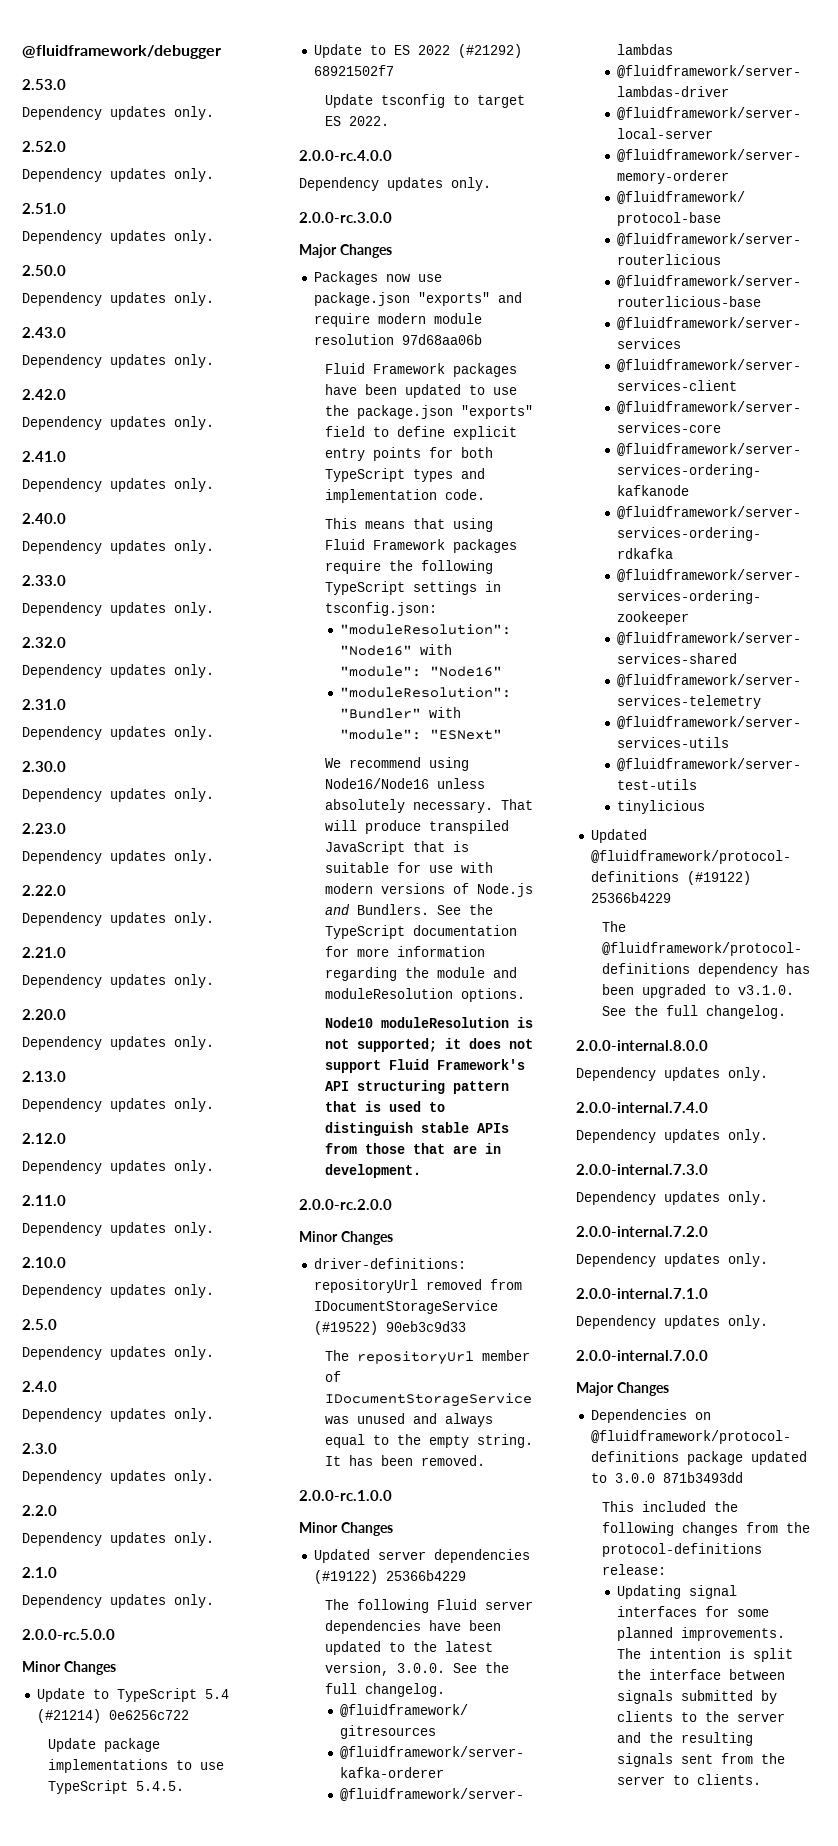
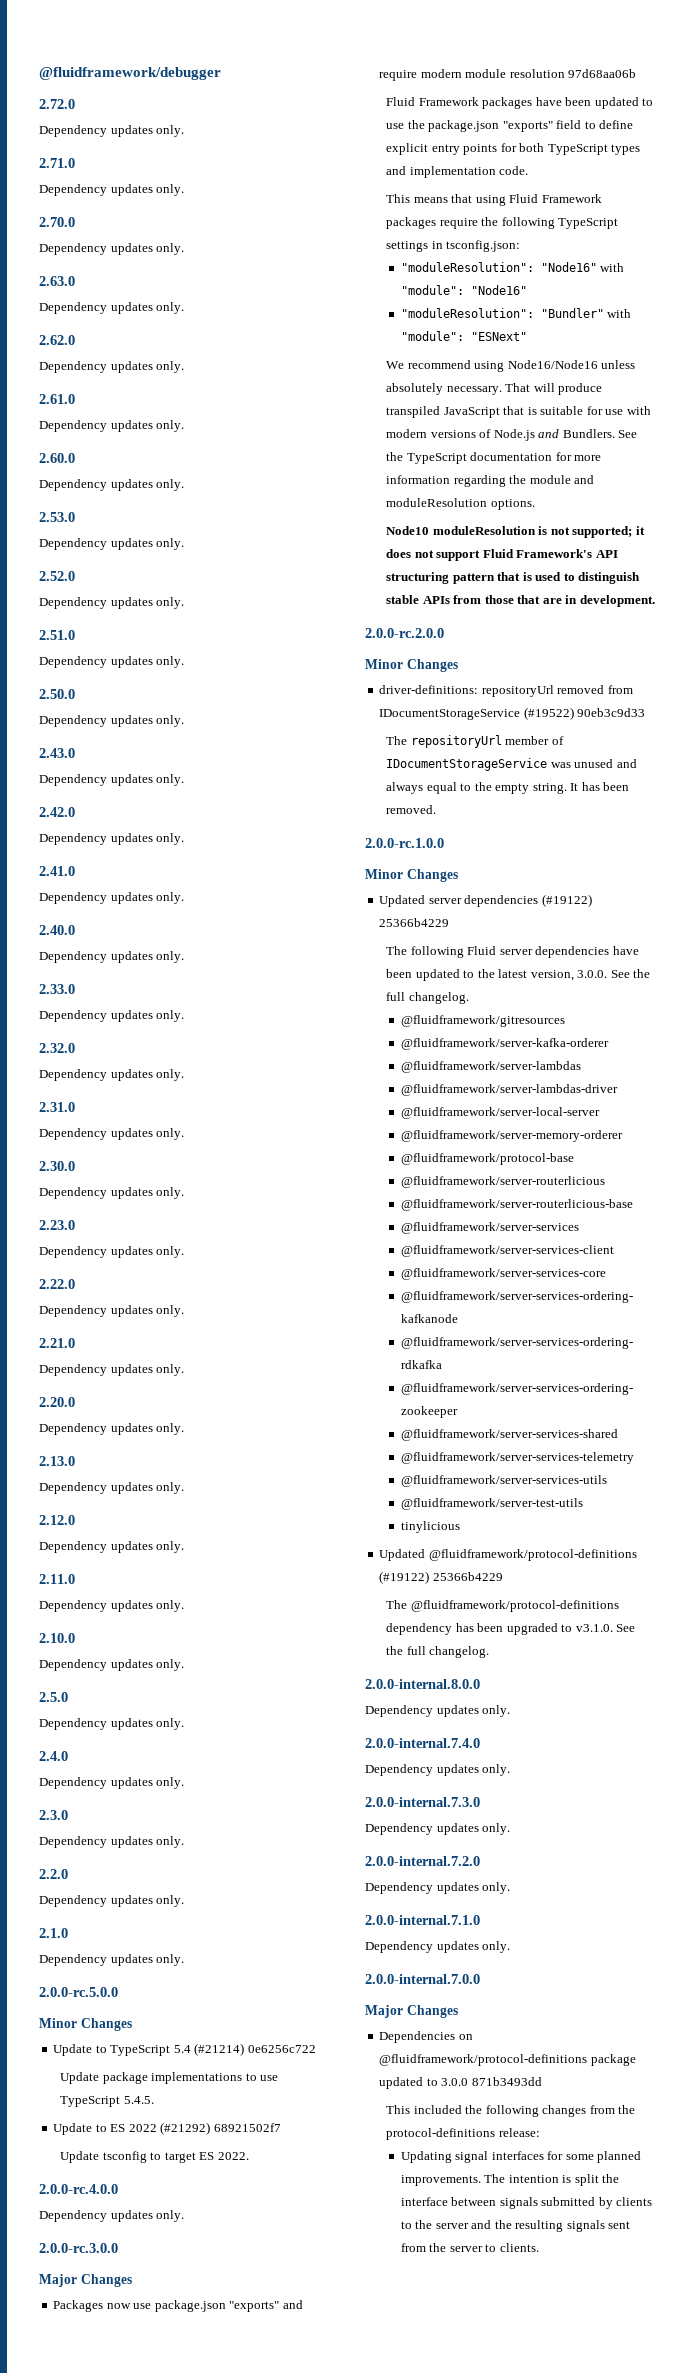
(221, 52) none -> [39,99,75,109] [39,125,185,137] [39,158,75,168] [39,184,185,196] [39,217,75,227] [39,243,185,255] [39,276,75,286] [39,302,185,314] [39,335,75,345] [39,361,185,373] [39,394,75,404] [39,420,185,432] [39,453,75,463] [39,479,185,491] // 2.72.0 // Dependency updates only. // 2.71.0 // Dependency updates only. // 2.70.0 // Dependency updates only. // 2.63.0 // Dependency updates only. // 2.62.0 // Dependency updates only. // 2.61.0 // Dependency updates only. // 2.60.0 // Dependency updates only.

